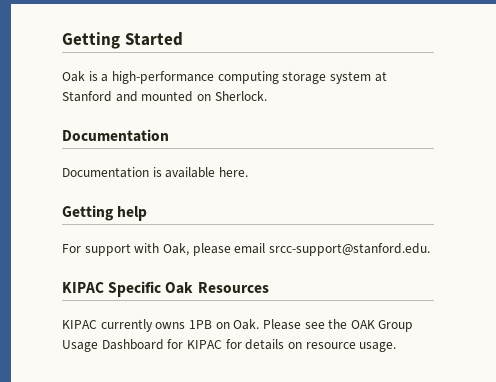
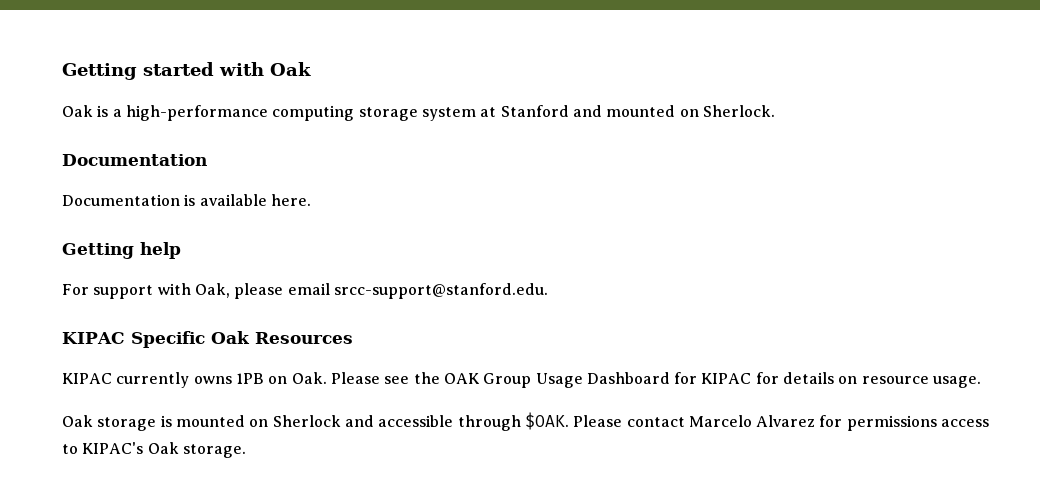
[62,32,183,49] Getting Started -> [62,62,311,80] Getting started with Oak
(397, 347) none -> [62,412,990,431] [62,442,246,458] // Oak storage is mounted on Sherlock and accessible through $OAK. Please contact Marcelo Alvarez for permissions access to KIPAC's Oak storage.

